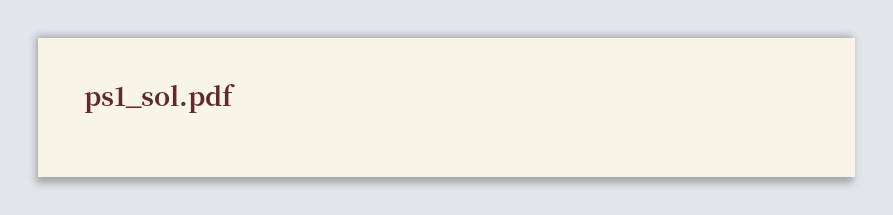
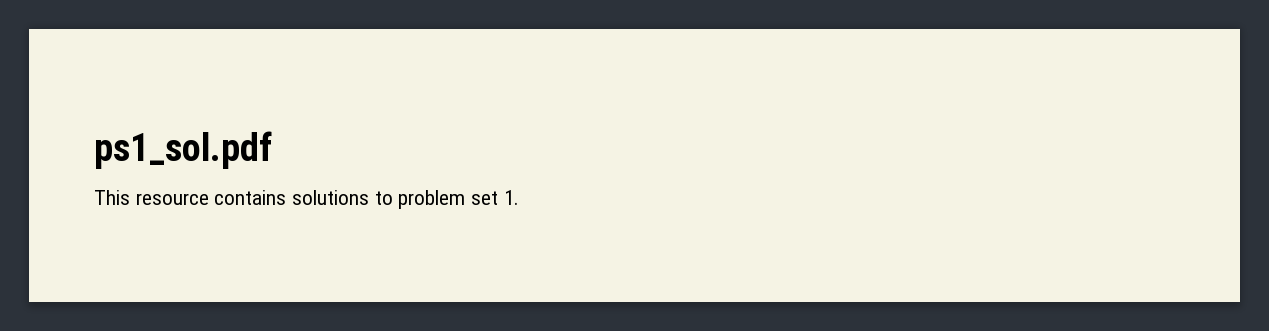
(235, 98) none -> [94,190,519,209] // This resource contains solutions to problem set 1.

